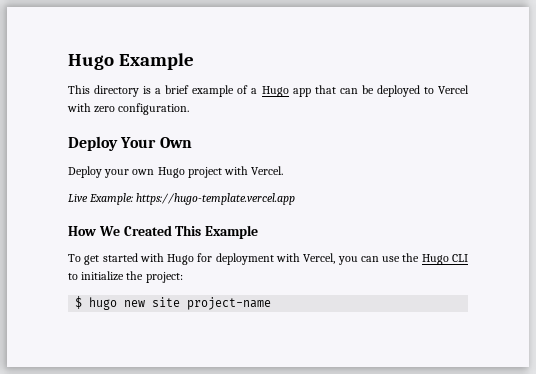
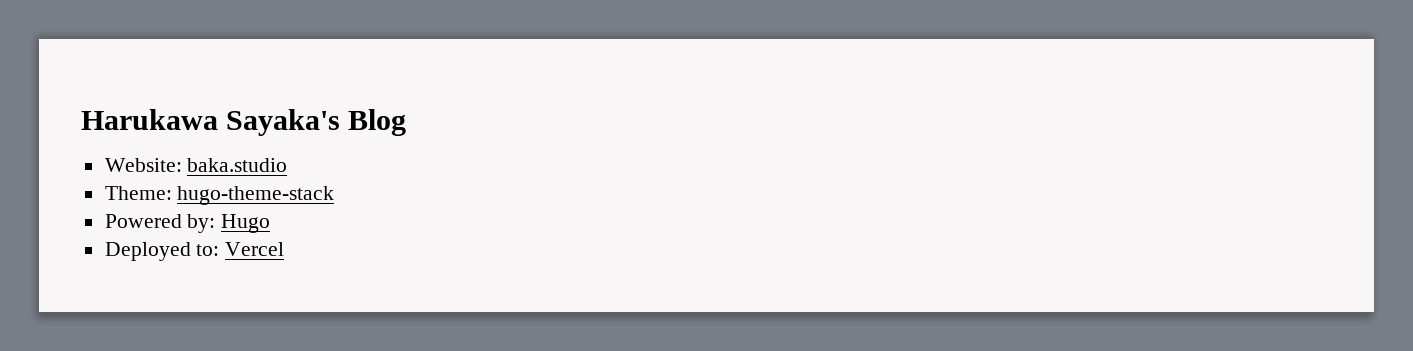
[68,53,194,70] [68,85,469,97] [67,103,190,115] [68,136,192,151] [68,166,284,178] [68,193,296,205] [68,225,259,239] [68,253,468,265] [68,271,183,283] [75,296,272,310] Hugo Example // This directory is a brief example of a Hugo app that can be deployed to Vercel with zero configuration. // Deploy Your Own // Deploy your own Hugo project with Vercel. // Live Example: https://hugo-template.vercel.app // How We Created This Example // To get started with Hugo for deployment with Vercel, you can use the Hugo CLI to initialize the project: // $ hugo new site project-name -> [81,109,407,136] [104,158,288,172] [104,186,335,205] [104,214,271,233] [104,242,285,261] Harukawa Sayaka's Blog // Website: baka.studio // Theme: hugo-theme-stack // Powered by: Hugo // Deployed to: Vercel

